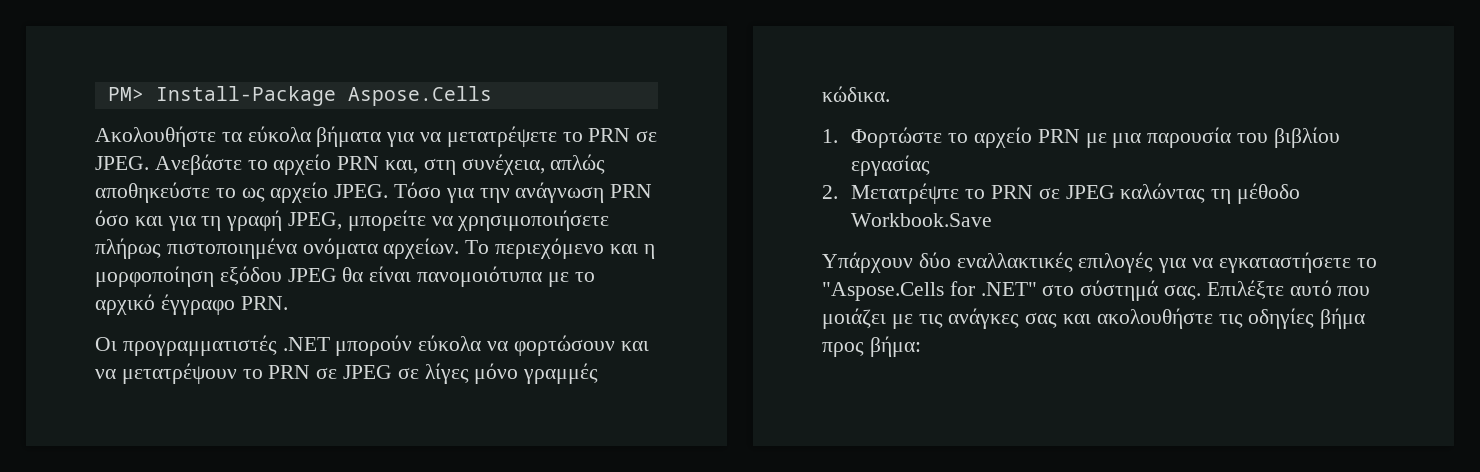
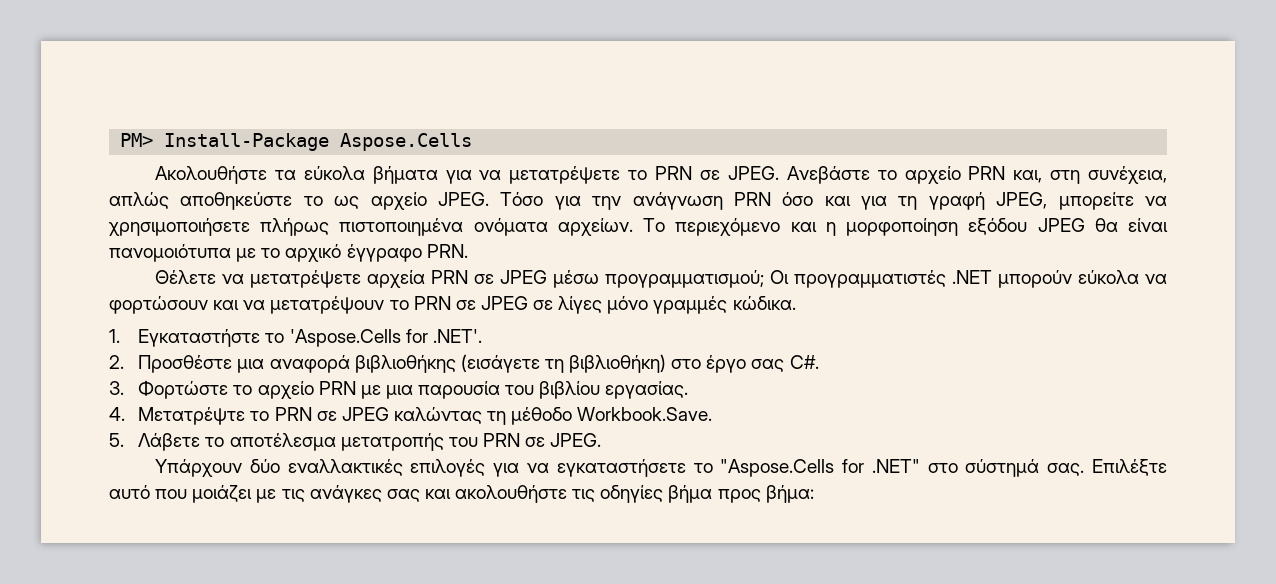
(288, 303) none -> [155,270,765,288] Θέλετε να μετατρέψετε αρχεία PRN σε JPEG μέσω προγραμματισμού;
(838, 136) none -> [138,329,482,347] [109,354,819,373] [109,381,124,395] Εγκαταστήστε το 'Aspose.Cells for .NET'. // 2. Προσθέστε μια αναφορά βιβλιοθήκης (εισάγετε τη βιβλιοθήκη) στο έργο σας C#. // 3.
[851,155,931,176] [822,185,838,199] εργασίας // 2. -> [605,381,689,399] [109,407,125,421] εργασίας. // 4.
[851,213,993,227] Workbook.Save -> [577,407,713,421] [109,433,602,451] Workbook.Save. // 5. Λάβετε το αποτέλεσμα μετατροπής του PRN σε JPEG.

